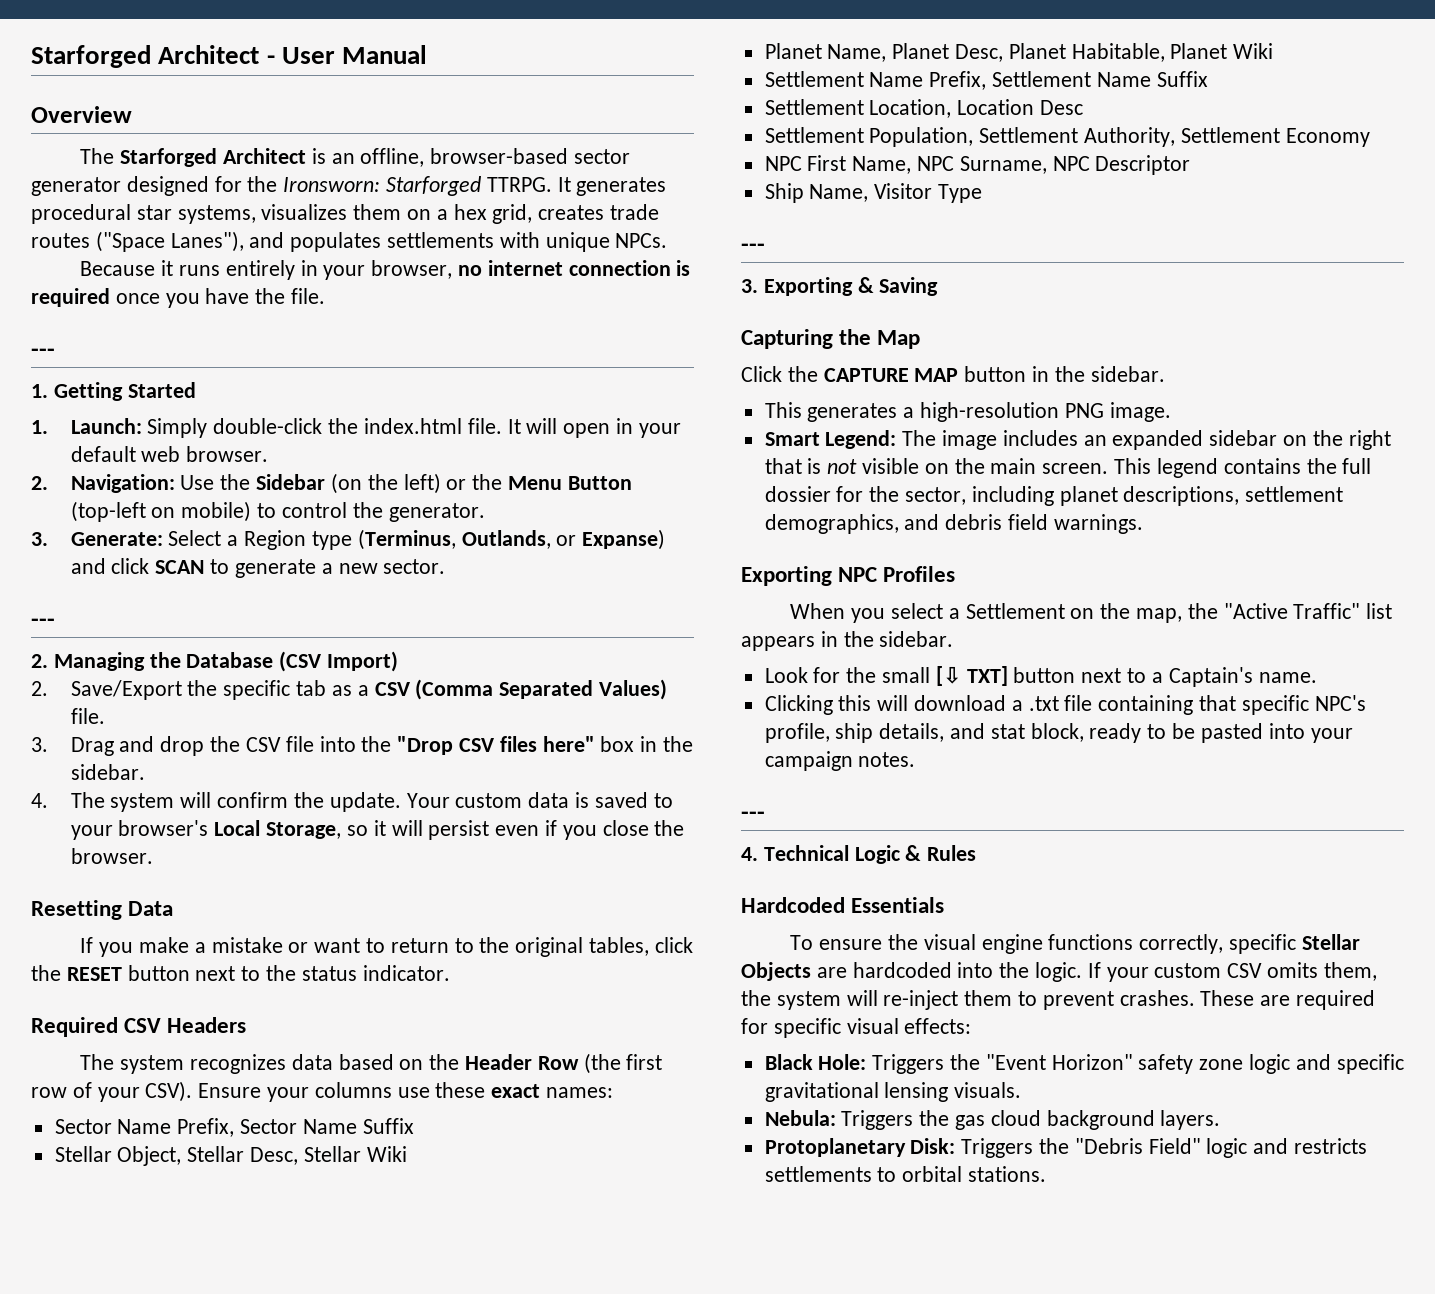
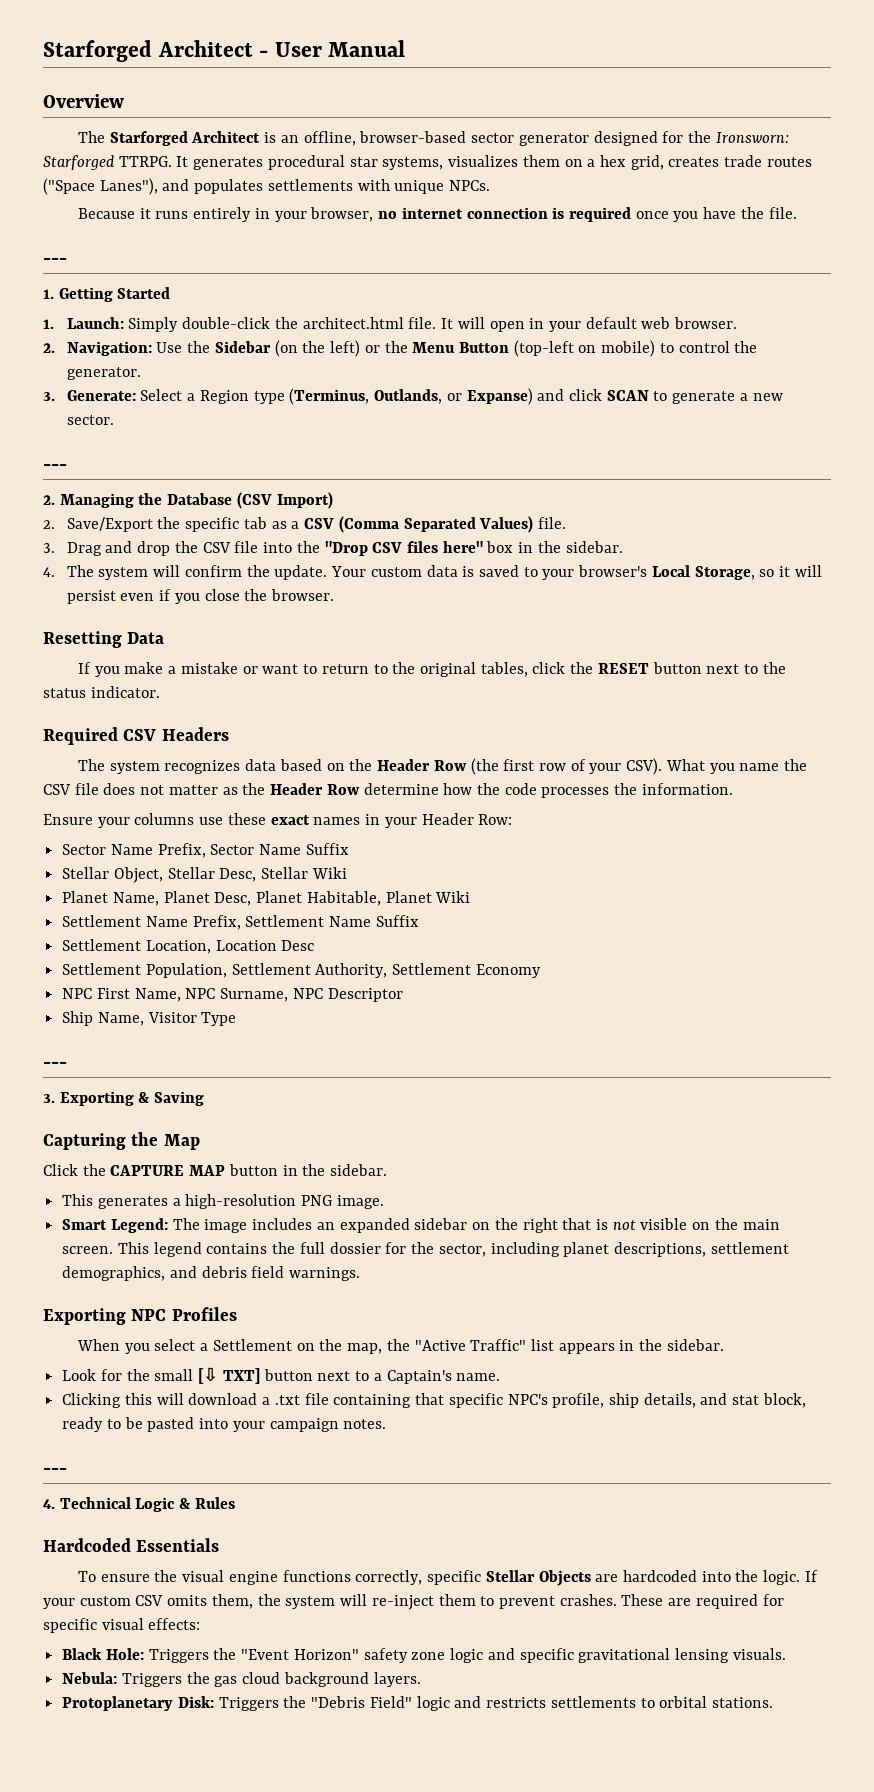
[363,418,462,434] index.html -> [302,317,404,329] architect.html
(193, 1091) none -> [665,759,808,774] [43,783,733,798] What you name the CSV file does not matter as the Header Row determine how the code processes the information. //
[546,1087,614,1098] names: -> [313,813,513,828] names in your Header Row:

